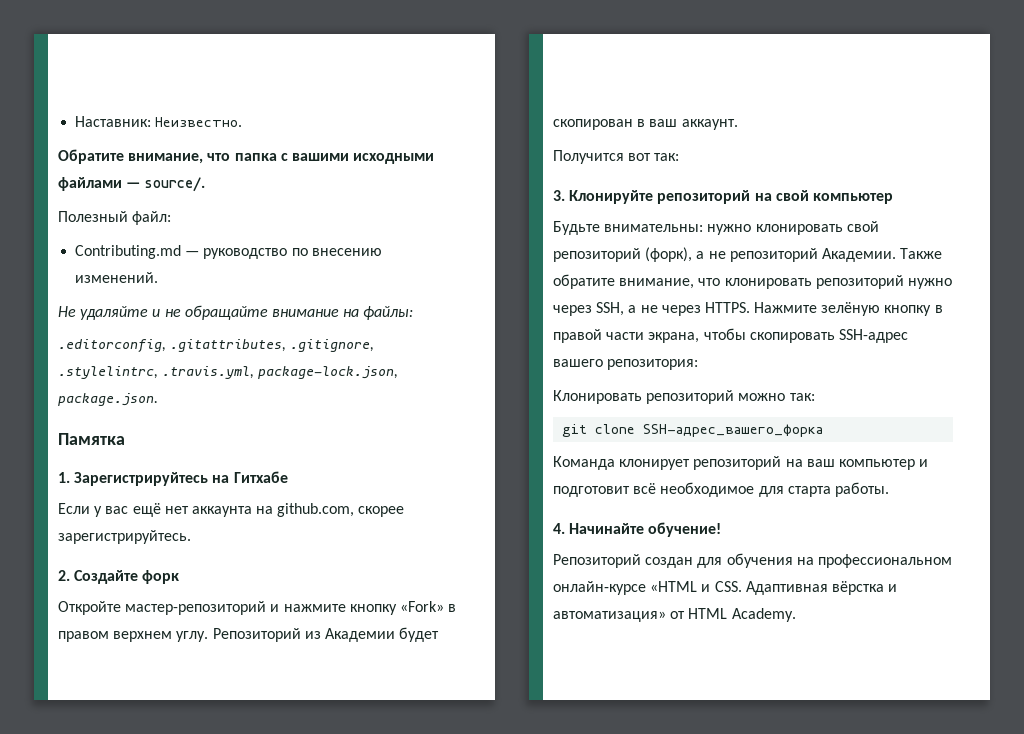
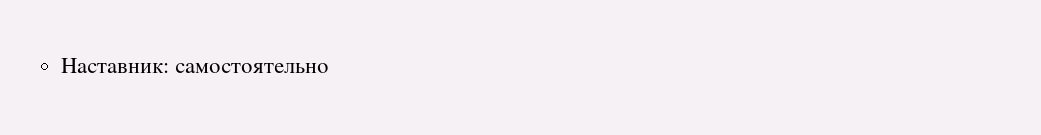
[155,117,243,127] [58,149,435,164] [58,177,206,192] [58,211,172,225] [75,245,382,259] [75,272,159,283] [58,305,414,320] [58,339,375,353] [58,366,399,379] [58,393,158,406] [58,433,125,445] [58,471,288,486] [58,503,405,517] [58,530,191,544] [58,570,180,584] [58,601,457,615] [58,627,440,642] [553,119,738,130] [553,150,680,164] [553,190,893,204] [553,221,879,235] [553,247,943,262] [553,274,952,289] [553,302,943,316] [553,328,908,343] [553,359,699,370] [553,390,815,404] [562,424,824,437] [553,456,929,470] [553,482,889,497] [553,522,722,537] [553,553,952,568] [553,581,898,595] [553,608,796,622] Неизвестно. // Обратите внимание, что папка с вашими исходными файлами — source/. // Полезный файл: // Contributing.md — руководство по внесению изменений. // Не удаляйте и не обращайте внимание на файлы: // .editorconfig, .gitattributes, .gitignore, .stylelintrc, .travis.yml, package-lock.json, package.json. // Памятка // 1. Зарегистрируйтесь на Гитхабе // Если у вас ещё нет аккаунта на github.com, скорее зарегистрируйтесь. // 2. Создайте форк // Откройте мастер-репозиторий и нажмите кнопку «Fork» в правом верхнем углу. Репозиторий из Академии будет скопирован в ваш аккаунт. // Получится вот так: // 3. Клонируйте репозиторий на свой компьютер // Будьте внимательны: нужно клонировать свой репозиторий (форк), а не репозиторий Академии. Также обратите внимание, что клонировать репозиторий нужно через SSH, а не через HTTPS. Нажмите зелёную кнопку в правой части экрана, чтобы скопировать SSH-адрес вашего репозитория: // Клонировать репозиторий можно так: // git clone SSH-адрес_вашего_форка // Команда клонирует репозиторий на ваш компьютер и подготовит всё необходимое для старта работы. // 4. Начинайте обучение! // Репозиторий создан для обучения на профессиональном онлайн‑курсе «HTML и CSS. Адаптивная вёрстка и автоматизация» от HTML Academy. -> [174,63,329,73] самостоятельно

